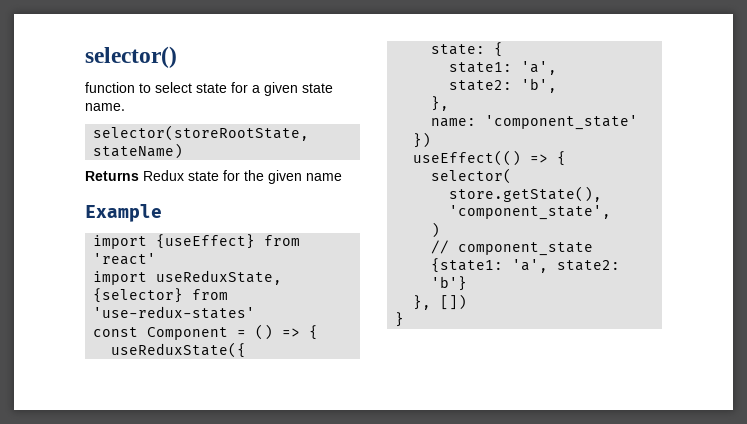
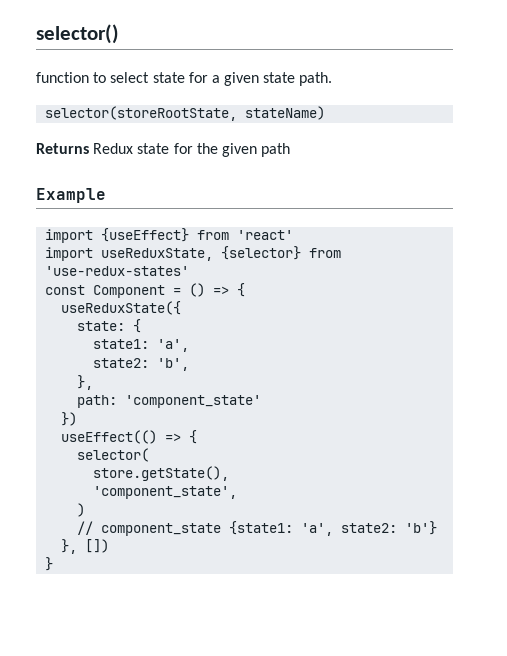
[85,103,125,111] name. -> [299,72,333,86] path.
[306,173,342,181] name -> [261,143,291,157] path
[431,118,477,127] name: -> [77,395,118,408] path:

